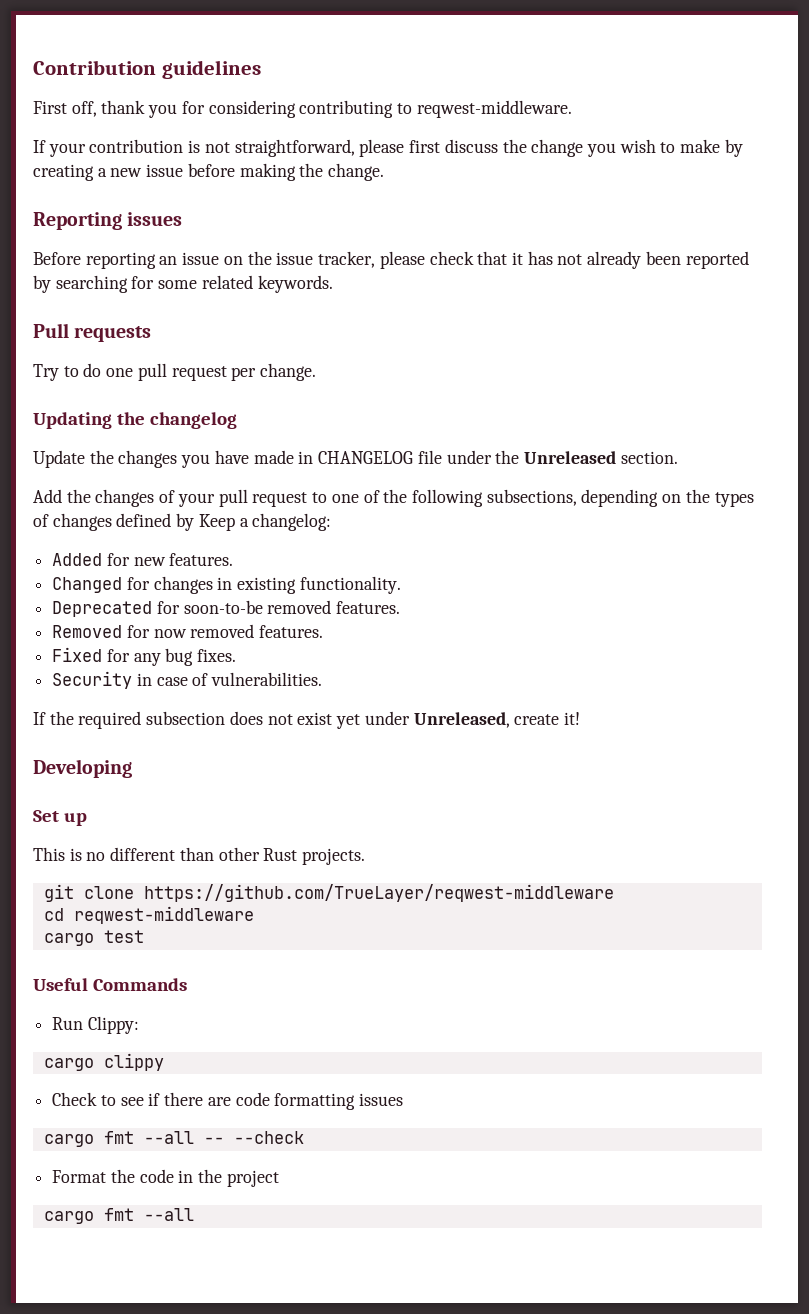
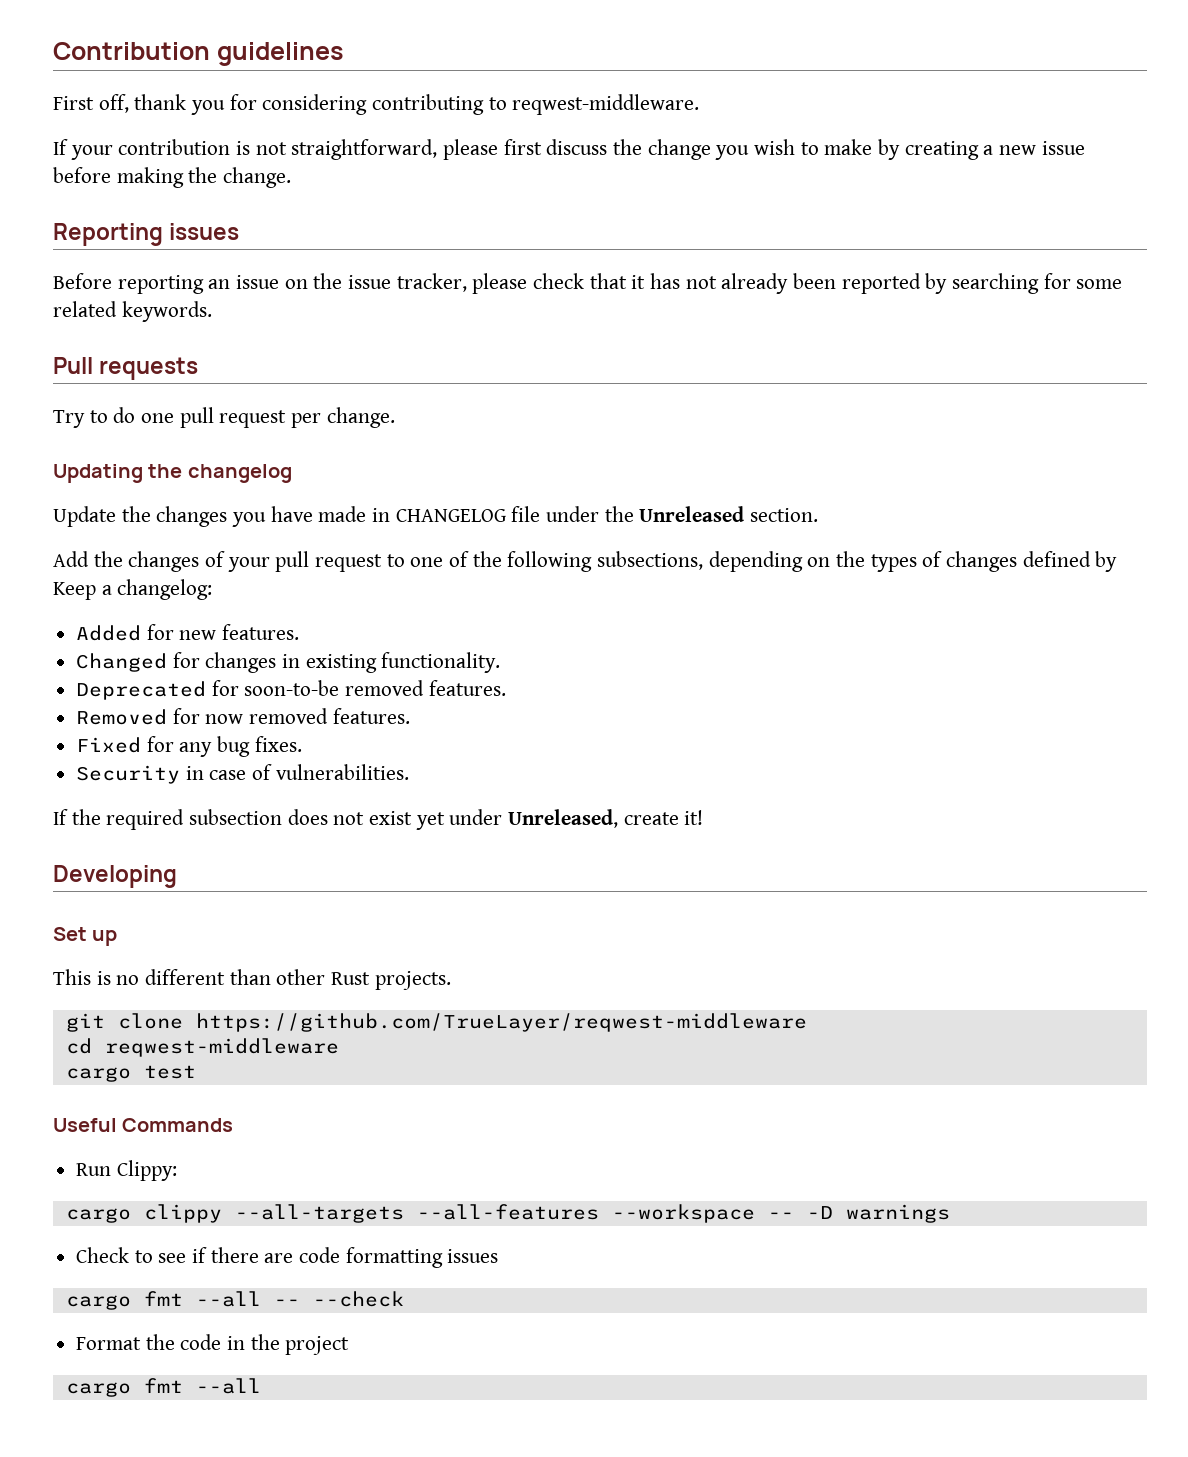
(164, 1062) none -> [234,1204,950,1223] --all-targets --all-features --workspace -- -D warnings

